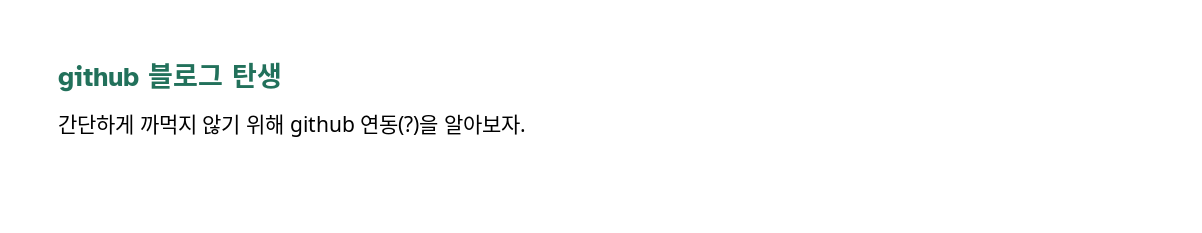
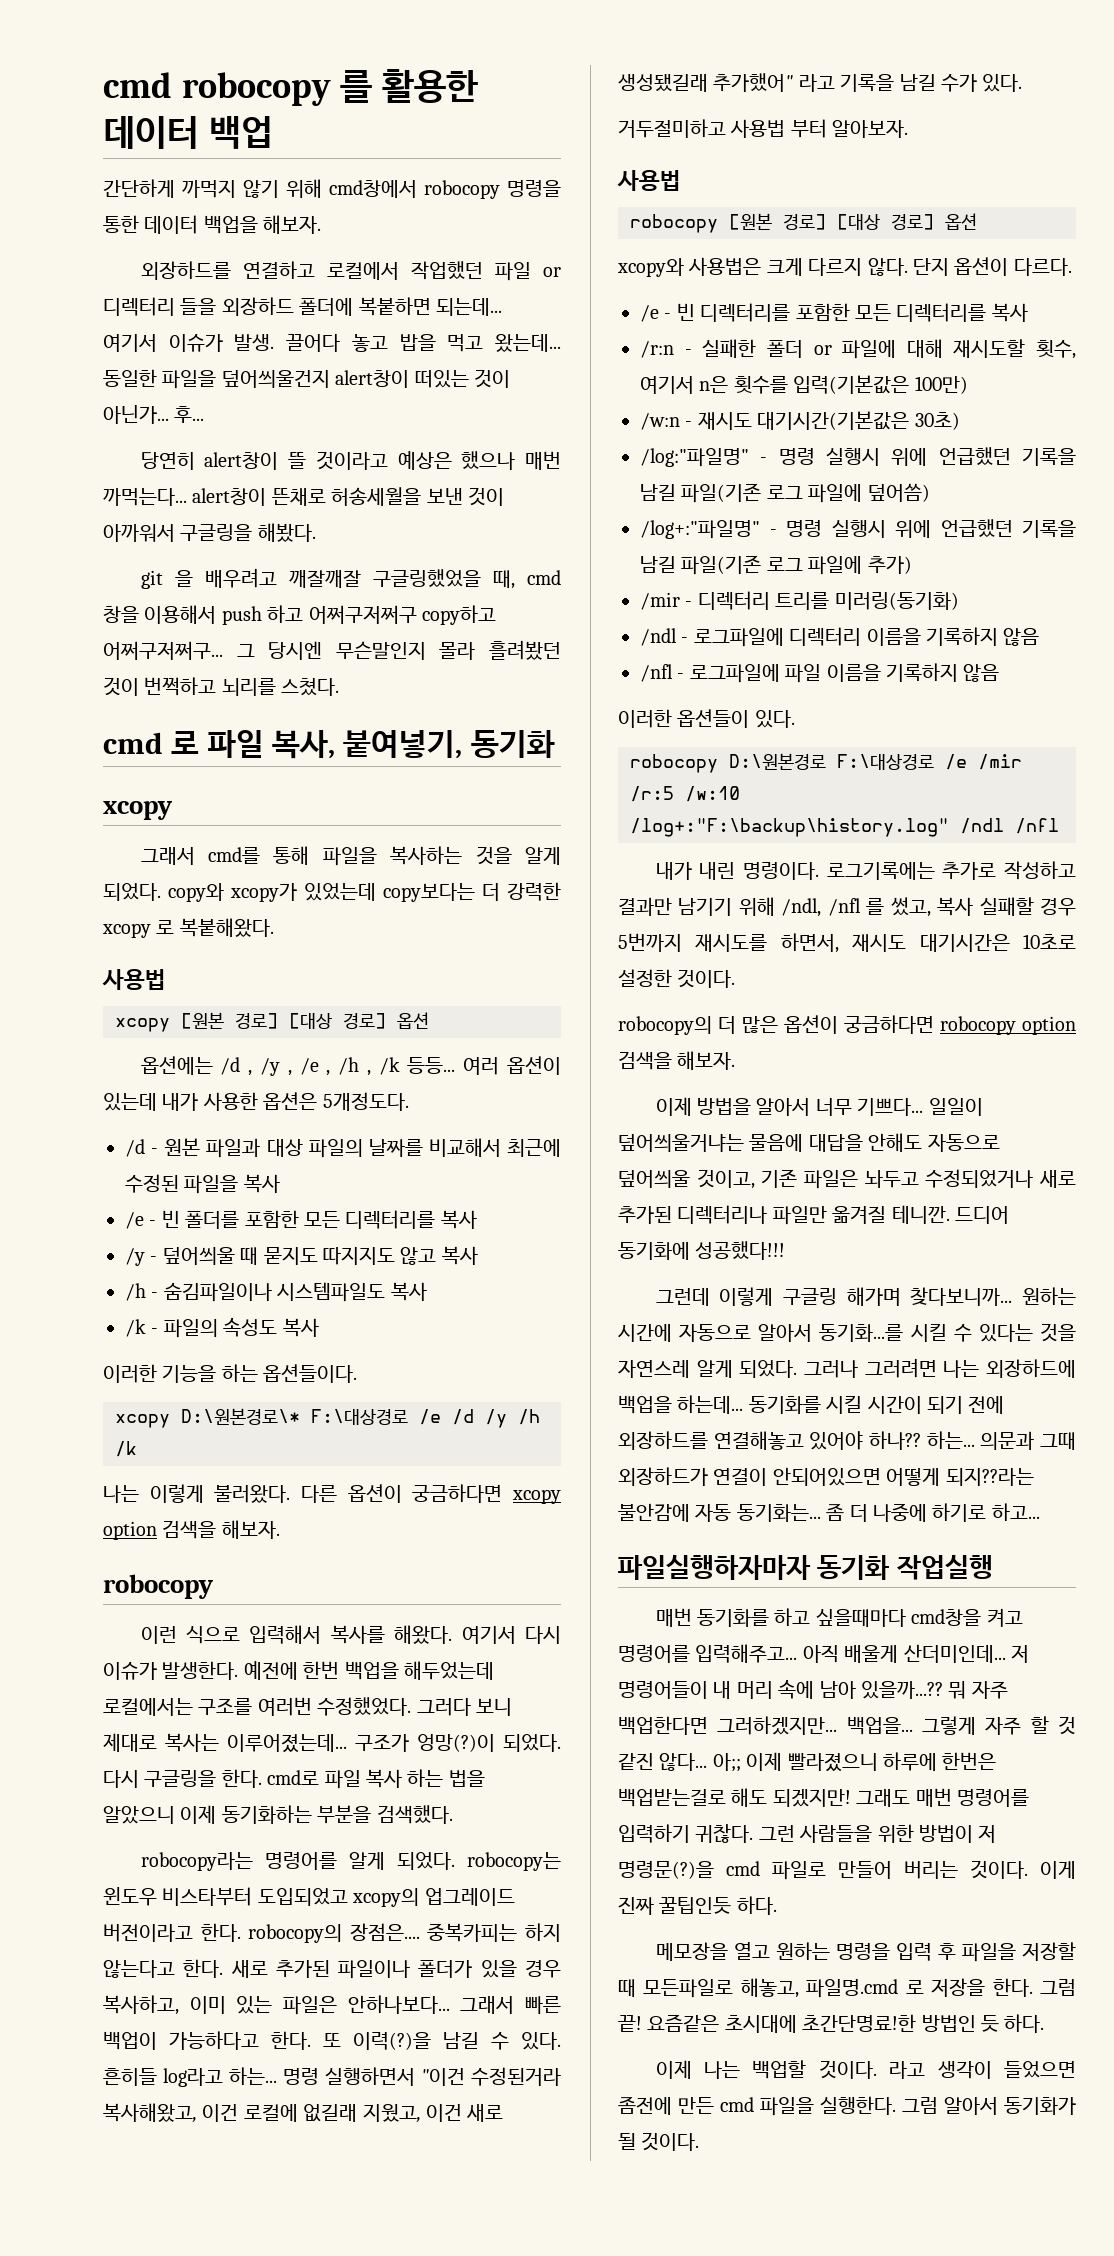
[58,62,282,92] [58,114,527,137] github 블로그 탄생 // 간단하게 까먹지 않기 위해 github 연동(?)을 알아보자. -> [103,69,479,106] [103,116,273,149] [103,179,561,199] [103,215,322,234] [140,261,561,281] [103,297,502,316] [103,334,561,352] [103,369,510,389] [103,405,205,424] [140,451,561,470] [103,487,504,506] [103,523,316,542] [140,568,561,589] [103,605,496,625] [103,640,561,660] [103,677,340,696] [103,730,555,759] [103,801,173,820] [140,846,561,866] [103,882,561,902] [102,918,274,938] [102,969,166,990] [115,1012,429,1032] [140,1056,562,1076] [103,1092,409,1111] [125,1138,561,1158] [125,1174,280,1194] [125,1210,477,1229] [125,1246,478,1266] [125,1282,427,1302] [125,1317,319,1338] [103,1364,358,1383] [115,1408,540,1428] [115,1441,137,1457] [103,1484,561,1504] [103,1520,280,1540] [103,1574,214,1599] [140,1625,561,1644] [103,1661,494,1680] [103,1697,512,1716] [103,1733,561,1753] [103,1769,485,1789] [103,1805,453,1824] [140,1852,561,1871] [103,1887,515,1907] [103,1923,561,1943] [103,1959,561,1979] [103,1995,561,2015] [103,2031,561,2050] [103,2067,561,2087] [103,2103,504,2123] [618,73,1023,92] [618,119,909,138] [617,170,681,191] [630,213,977,233] [617,257,1072,277] [640,303,1028,322] [640,339,1076,359] [640,375,968,394] [640,411,960,430] [640,447,1076,467] [640,483,930,503] [640,519,1076,539] [640,555,912,575] [640,591,959,610] [640,627,1040,647] [640,663,1000,683] [618,709,795,728] [630,753,1022,773] [630,786,740,802] [630,818,1059,837] [655,861,1076,880] [618,897,1076,917] [618,933,1076,953] [618,969,736,988] [618,1015,1076,1035] [618,1051,736,1070] [655,1097,983,1116] [618,1133,1000,1152] [618,1169,1076,1189] [618,1205,1009,1225] [618,1241,786,1260] [655,1287,1076,1306] [618,1323,1076,1342] [618,1358,1076,1378] [618,1395,1005,1414] [618,1431,1076,1450] [618,1467,1034,1486] [618,1503,1040,1522] [618,1554,993,1580] [655,1608,1023,1627] [618,1644,1029,1663] [618,1679,1008,1699] [618,1716,1076,1735] [618,1752,997,1772] [618,1788,1029,1807] [618,1824,997,1843] [618,1860,1076,1880] [618,1896,777,1915] [655,1942,1076,1962] [618,1978,1076,1998] [618,2014,1045,2033] [655,2060,1076,2079] [618,2096,1076,2116] [618,2132,700,2151] cmd robocopy 를 활용한 데이터 백업 // 간단하게 까먹지 않기 위해 cmd창에서 robocopy 명령을 통한 데이터 백업을 해보자. // 외장하드를 연결하고 로컬에서 작업했던 파일 or 디렉터리 들을 외장하드 폴더에 복붙하면 되는데... 여기서 이슈가 발생. 끌어다 놓고 밥을 먹고 왔는데... 동일한 파일을 덮어씌울건지 alert창이 떠있는 것이 아닌가... 후... // 당연히 alert창이 뜰 것이라고 예상은 했으나 매번 까먹는다... alert창이 뜬채로 허송세월을 보낸 것이 아까워서 구글링을 해봤다. // git 을 배우려고 깨잘깨잘 구글링했었을 때, cmd 창을 이용해서 push 하고 어쩌구저쩌구 copy하고 어쩌구저쩌구... 그 당시엔 무슨말인지 몰라 흘려봤던 것이 번쩍하고 뇌리를 스쳤다. // cmd 로 파일 복사, 붙여넣기, 동기화 // xcopy // 그래서 cmd를 통해 파일을 복사하는 것을 알게 되었다. copy와 xcopy가 있었는데 copy보다는 더 강력한 xcopy 로 복붙해왔다. // 사용법 // xcopy [원본 경로] [대상 경로] 옵션 // 옵션에는 /d , /y , /e , /h , /k 등등... 여러 옵션이 있는데 내가 사용한 옵션은 5개정도다. // /d - 원본 파일과 대상 파일의 날짜를 비교해서 최근에 수정된 파일을 복사 // /e - 빈 폴더를 포함한 모든 디렉터리를 복사 // /y - 덮어씌울 때 묻지도 따지지도 않고 복사 // /h - 숨김파일이나 시스템파일도 복사 // /k - 파일의 속성도 복사 // 이러한 기능을 하는 옵션들이다. // xcopy D:\원본경로\* F:\대상경로 /e /d /y /h /k // 나는 이렇게 불러왔다. 다른 옵션이 궁금하다면 xcopy option 검색을 해보자. // robocopy // 이런 식으로 입력해서 복사를 해왔다. 여기서 다시 이슈가 발생한다. 예전에 한번 백업을 해두었는데 로컬에서는 구조를 여러번 수정했었다. 그러다 보니 제대로 복사는 이루어졌는데... 구조가 엉망(?)이 되었다. 다시 구글링을 한다. cmd로 파일 복사 하는 법을 알았으니 이제 동기화하는 부분을 검색했다. // robocopy라는 명령어를 알게 되었다. robocopy는 윈도우 비스타부터 도입되었고 xcopy의 업그레이드 버전이라고 한다. robocopy의 장점은.... 중복카피는 하지 않는다고 한다. 새로 추가된 파일이나 폴더가 있을 경우 복사하고, 이미 있는 파일은 안하나보다... 그래서 빠른 백업이 가능하다고 한다. 또 이력(?)을 남길 수 있다. 흔히들 log라고 하는... 명령 실행하면서 "이건 수정된거라 복사해왔고, 이건 로컬에 없길래 지웠고, 이건 새로 생성됐길래 추가했어" 라고 기록을 남길 수가 있다. // 거두절미하고 사용법 부터 알아보자. // 사용법 // robocopy [원본 경로] [대상 경로] 옵션 // xcopy와 사용법은 크게 다르지 않다. 단지 옵션이 다르다. // /e - 빈 디렉터리를 포함한 모든 디렉터리를 복사 // /r:n - 실패한 폴더 or 파일에 대해 재시도할 횟수, 여기서 n은 횟수를 입력(기본값은 100만) // /w:n - 재시도 대기시간(기본값은 30초) // /log:"파일명" - 명령 실행시 위에 언급했던 기록을 남길 파일(기존 로그 파일에 덮어씀) // /log+:"파일명" - 명령 실행시 위에 언급했던 기록을 남길 파일(기존 로그 파일에 추가) // /mir - 디렉터리 트리를 미러링(동기화) // /ndl - 로그파일에 디렉터리 이름을 기록하지 않음 // /nfl - 로그파일에 파일 이름을 기록하지 않음 // 이러한 옵션들이 있다. // robocopy D:\원본경로 F:\대상경로 /e /mir /r:5 /w:10 /log+:"F:\backup\history.log" /ndl /nfl // 내가 내린 명령이다. 로그기록에는 추가로 작성하고 결과만 남기기 위해 /ndl, /nfl 를 썼고, 복사 실패할 경우 5번까지 재시도를 하면서, 재시도 대기시간은 10초로 설정한 것이다. // robocopy의 더 많은 옵션이 궁금하다면 robocopy option 검색을 해보자. // 이제 방법을 알아서 너무 기쁘다... 일일이 덮어씌울거냐는 물음에 대답을 안해도 자동으로 덮어씌울 것이고, 기존 파일은 놔두고 수정되었거나 새로 추가된 디렉터리나 파일만 옮겨질 테니깐. 드디어 동기화에 성공했다!!! // 그런데 이렇게 구글링 해가며 찾다보니까... 원하는 시간에 자동으로 알아서 동기화...를 시킬 수 있다는 것을 자연스레 알게 되었다. 그러나 그러려면 나는 외장하드에 백업을 하는데... 동기화를 시킬 시간이 되기 전에 외장하드를 연결해놓고 있어야 하나?? 하는... 의문과 그때 외장하드가 연결이 안되어있으면 어떻게 되지??라는 불안감에 자동 동기화는... 좀 더 나중에 하기로 하고... // 파일실행하자마자 동기화 작업실행 // 매번 동기화를 하고 싶을때마다 cmd창을 켜고 명령어를 입력해주고... 아직 배울게 산더미인데... 저 명령어들이 내 머리 속에 남아 있을까...?? 뭐 자주 백업한다면 그러하겠지만... 백업을... 그렇게 자주 할 것 같진 않다... 아;; 이제 빨라졌으니 하루에 한번은 백업받는걸로 해도 되겠지만! 그래도 매번 명령어를 입력하기 귀찮다. 그런 사람들을 위한 방법이 저 명령문(?)을 cmd 파일로 만들어 버리는 것이다. 이게 진짜 꿀팁인듯 하다. // 메모장을 열고 원하는 명령을 입력 후 파일을 저장할 때 모든파일로 해놓고, 파일명.cmd 로 저장을 한다. 그럼 끝! 요즘같은 초시대에 초간단명료!한 방법인 듯 하다. // 이제 나는 백업할 것이다. 라고 생각이 들었으면 좀전에 만든 cmd 파일을 실행한다. 그럼 알아서 동기화가 될 것이다.

